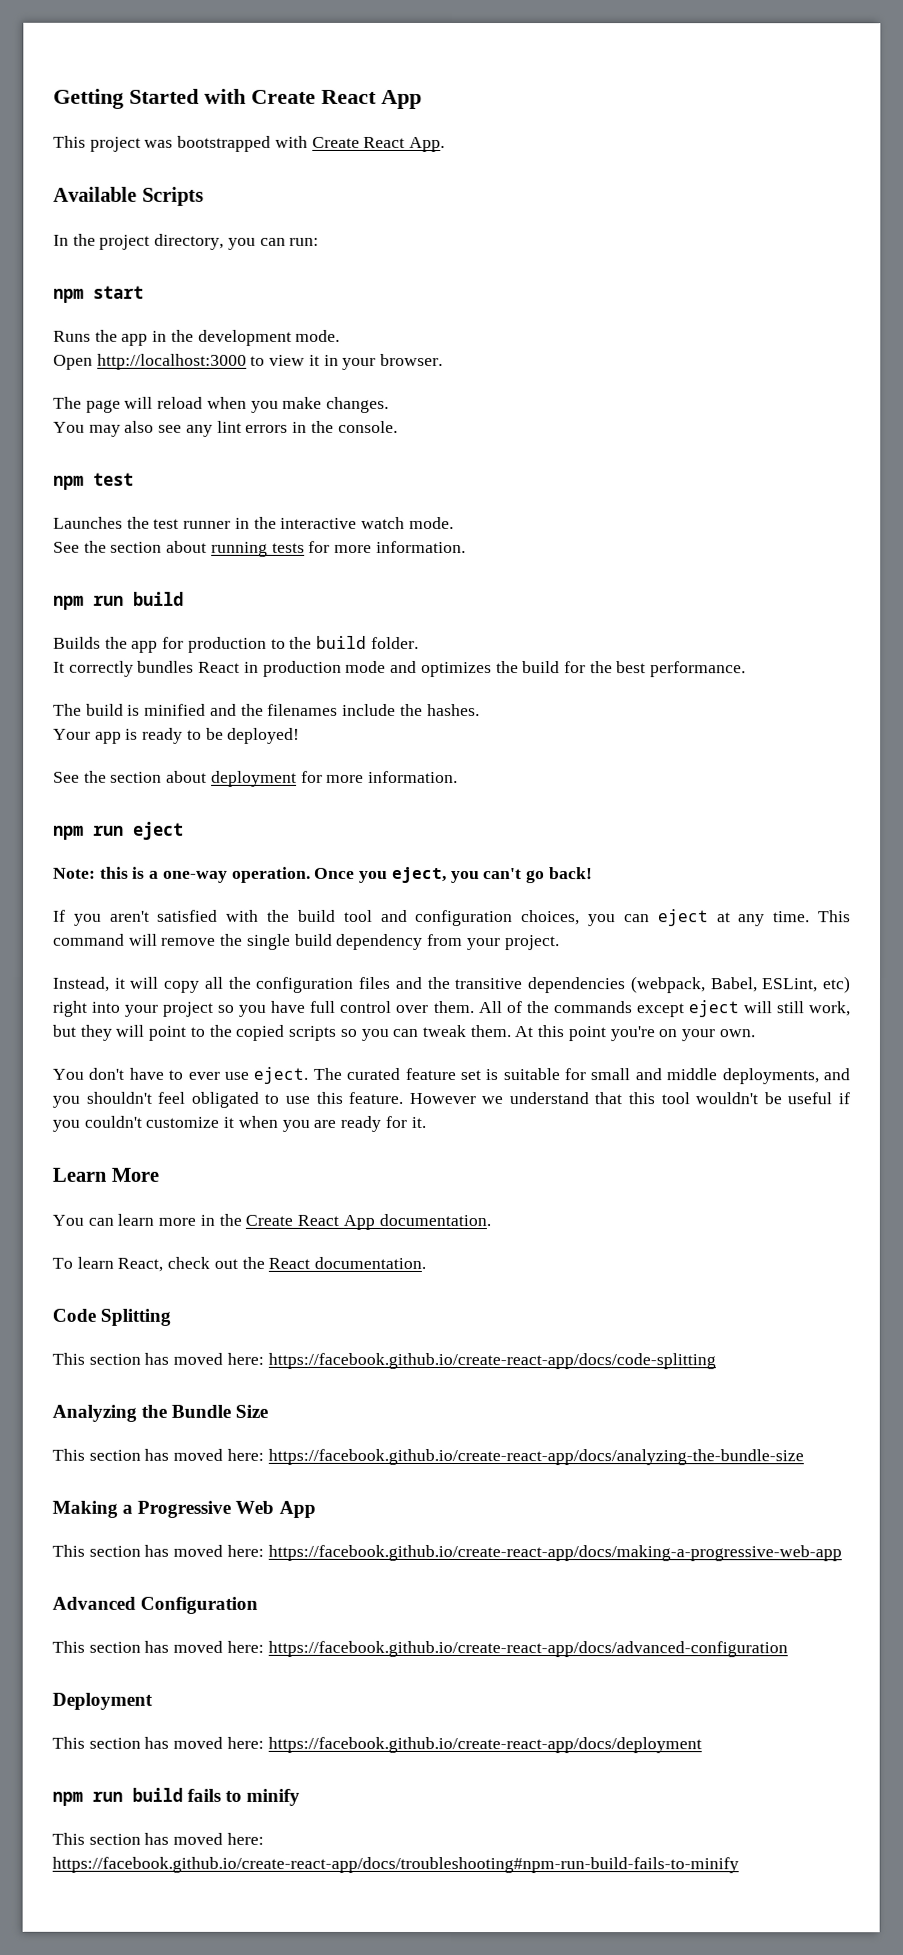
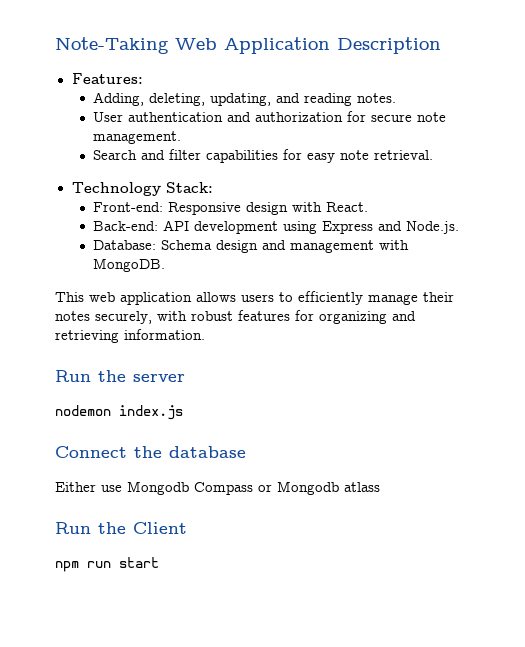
[53,88,422,109] [53,135,446,152] [53,186,204,206] [53,233,320,250] [53,285,144,303] [53,329,341,346] [53,353,444,370] [53,396,390,413] [53,420,398,437] [53,472,134,490] [53,516,454,530] [53,540,466,557] [53,591,184,610] [53,635,419,653] [53,660,747,678] [53,703,480,717] [53,727,301,744] [53,770,459,787] [53,821,184,840] [53,866,593,884] [53,909,852,927] [53,933,560,951] [52,976,852,994] [52,1000,851,1018] [52,1024,755,1042] [52,1066,851,1085] [52,1091,851,1108] [52,1115,426,1132] [52,1167,159,1182] [52,1213,491,1230] [52,1256,427,1272] [52,1308,172,1326] [52,1352,716,1370] [52,1404,269,1422] [52,1448,804,1466] [52,1500,316,1518] [52,1544,842,1562] [52,1596,259,1614] [52,1640,788,1658] [52,1692,153,1710] [52,1736,702,1754] [52,1787,301,1806] [52,1832,264,1845] [52,1856,739,1874] Getting Started with Create React App // This project was bootstrapped with Create React App. // Available Scripts // In the project directory, you can run: // npm start // Runs the app in the development mode. // Open http://localhost:3000 to view it in your browser. // The page will reload when you make changes. // You may also see any lint errors in the console. // npm test // Launches the test runner in the interactive watch mode. // See the section about running tests for more information. // npm run build // Builds the app for production to the build folder. // It correctly bundles React in production mode and optimizes the build for the best performance. // The build is minified and the filenames include the hashes. // Your app is ready to be deployed! // See the section about deployment for more information. // npm run eject // Note: this is a one-way operation. Once you eject, you can't go back! // If you aren't satisfied with the build tool and configuration choices, you can eject at any time. This command will remove the single build dependency from your project. // Instead, it will copy all the configuration files and the transitive dependencies (webpack, Babel, ESLint, etc) right into your project so you have full control over them. All of the commands except eject will still work, but they will point to the copied scripts so you can tweak them. At this point you're on your own. // You don't have to ever use eject. The curated feature set is suitable for small and middle deployments, and you shouldn't feel obligated to use this feature. However we understand that this tool wouldn't be useful if you couldn't customize it when you are ready for it. // Learn More // You can learn more in the Create React App documentation. // To learn React, check out the React documentation. // Code Splitting // This section has moved here: https://facebook.github.io/create-react-app/docs/code-splitting // Analyzing the Bundle Size // This section has moved here: https://facebook.github.io/create-react-app/docs/analyzing-the-bundle-size // Making a Progressive Web App // This section has moved here: https://facebook.github.io/create-react-app/docs/making-a-progressive-web-app // Advanced Configuration // This section has moved here: https://facebook.github.io/create-react-app/docs/advanced-configuration // Deployment // This section has moved here: https://facebook.github.io/create-react-app/docs/deployment // npm run build fails to minify // This section has moved here: https://facebook.github.io/create-react-app/docs/troubleshooting#npm-run-build-fails-to-minify -> [55,37,441,54] [71,73,143,84] [93,92,397,106] [93,111,447,122] [93,131,182,144] [93,149,434,163] [71,182,213,196] [93,202,369,215] [93,220,460,234] [93,240,410,253] [93,258,166,272] [55,291,454,305] [55,310,416,324] [55,329,205,343] [55,370,185,382] [55,405,183,420] [55,446,246,458] [55,481,380,495] [55,522,187,534] [55,557,159,572] Note-Taking Web Application Description // Features: // Adding, deleting, updating, and reading notes. // User authentication and authorization for secure note management. // Search and filter capabilities for easy note retrieval. // Technology Stack: // Front-end: Responsive design with React. // Back-end: API development using Express and Node.js. // Database: Schema design and management with MongoDB. // This web application allows users to efficiently manage their notes securely, with robust features for organizing and retrieving information. // Run the server // nodemon index.js // Connect the database // Either use Mongodb Compass or Mongodb atlass // Run the Client // npm run start

